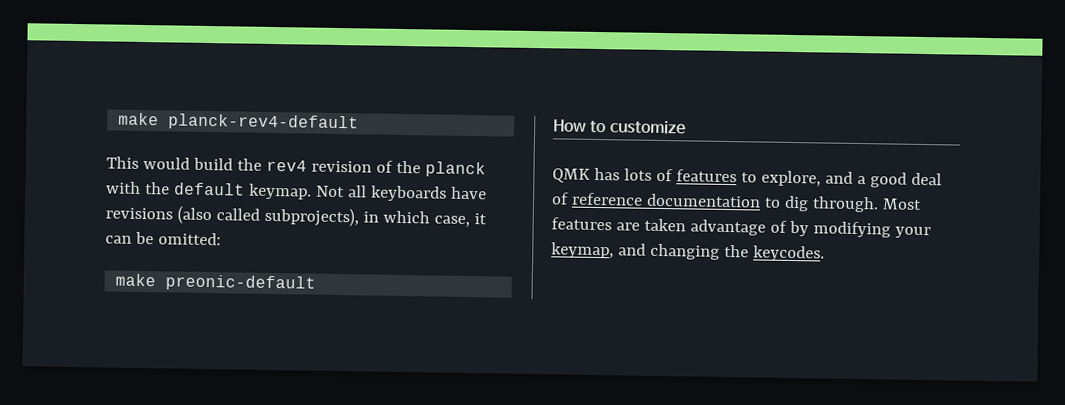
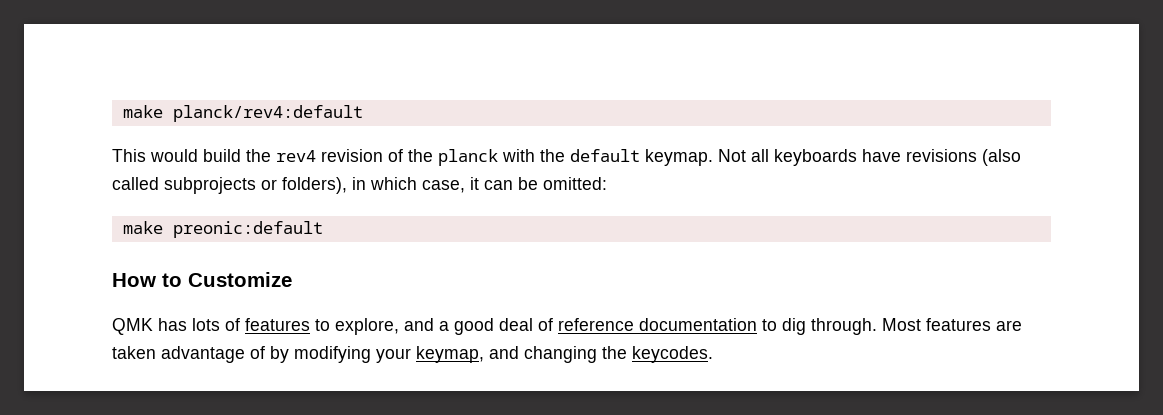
[118,112,360,132] make planck-rev4-default -> [122,105,363,122] make planck/rev4:default
[263,206,359,227] subprojects), -> [164,177,347,194] subprojects or folders),
[165,274,317,292] preonic-default -> [172,221,323,238] preonic:default
[609,120,686,135] customize -> [188,272,292,287] Customize

